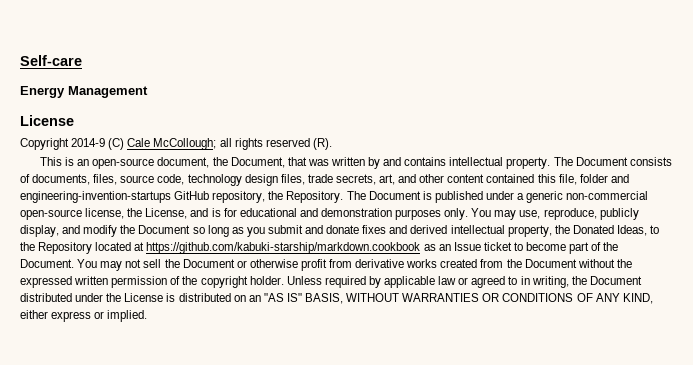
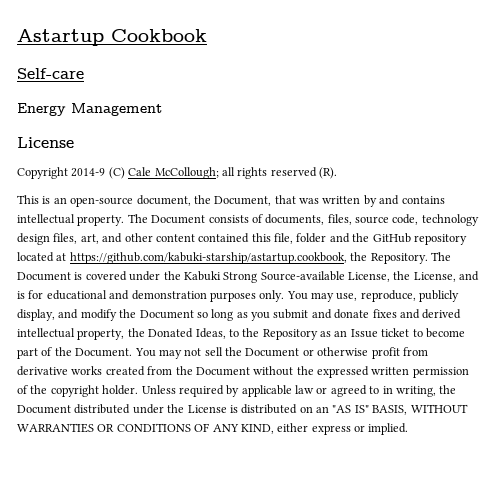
(20, 60) none -> [17,29,207,46] Astartup Cookbook //
[307,174,376,185] trade secrets, -> (78, 238) none
[20,191,266,203] engineering-invention-startups GitHub repository, -> [352,233,467,245] [17,252,347,264] the GitHub repository located at https://github.com/kabuki-starship/astartup.cookbook,
[434,191,649,203] [20,208,125,220] published under a generic non-commercial open-source license, -> [85,271,390,283] covered under the Kabuki Strong Source-available License,
[95,242,421,254] located at https://github.com/kabuki-starship/markdown.cookbook -> (318, 334) none

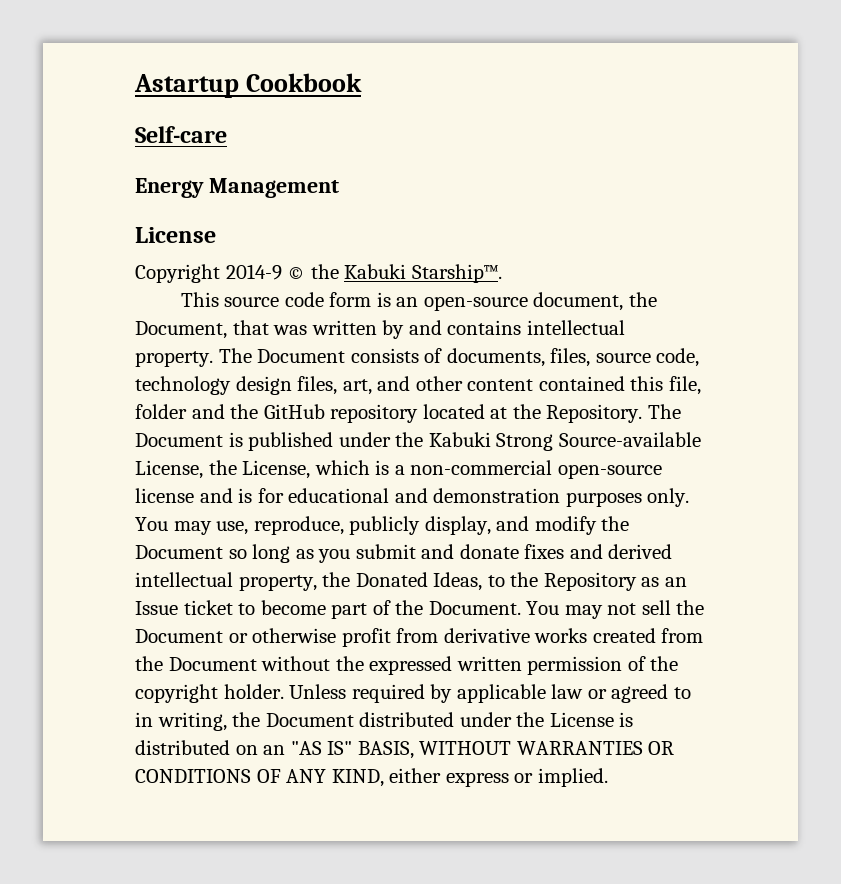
[108,167,337,179] [17,195,39,204] (C) Cale McCollough; all rights reserved (R). // This -> [287,264,502,283] [180,292,372,307] © the Kabuki Starship™. // This source code form
[69,252,347,264] https://github.com/kabuki-starship/astartup.cookbook, -> (508, 413) none
[85,271,127,281] covered -> [248,432,334,451] published
(456, 277) none -> [314,460,662,479] [135,488,194,503] which is a non-commercial open-source license

